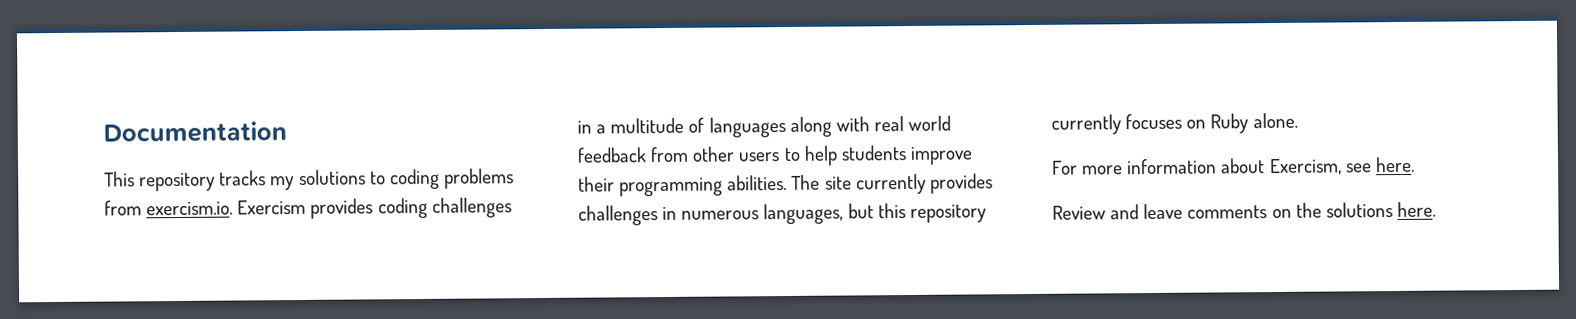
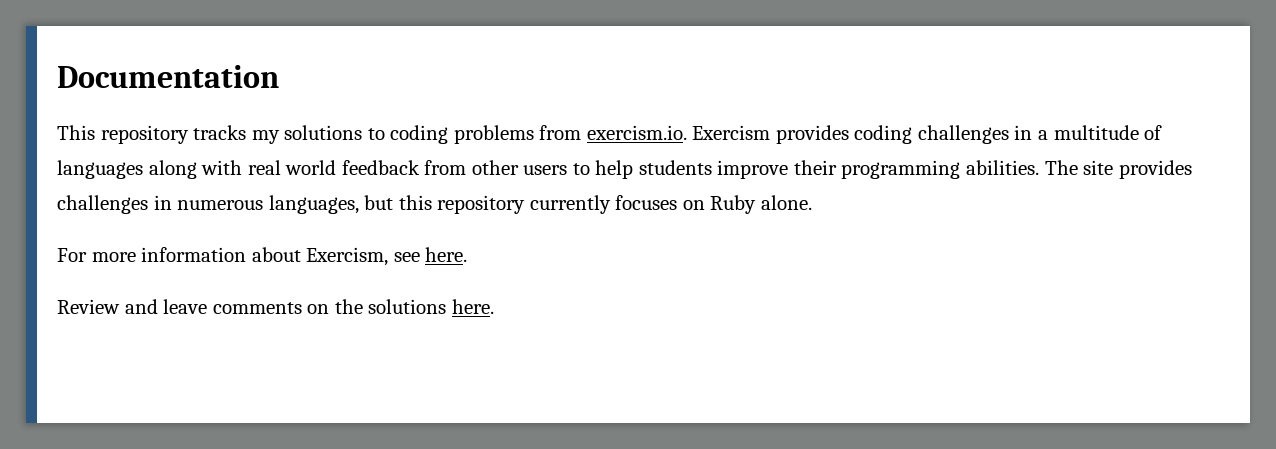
[855,173,927,195] currently -> (1114, 167) none

